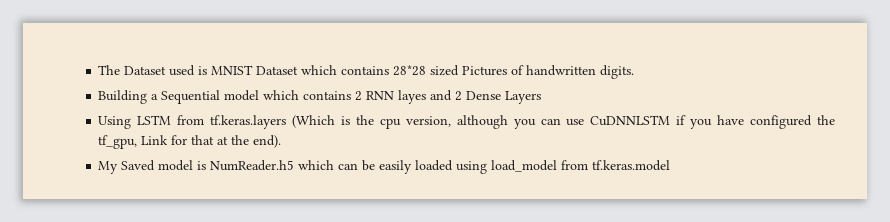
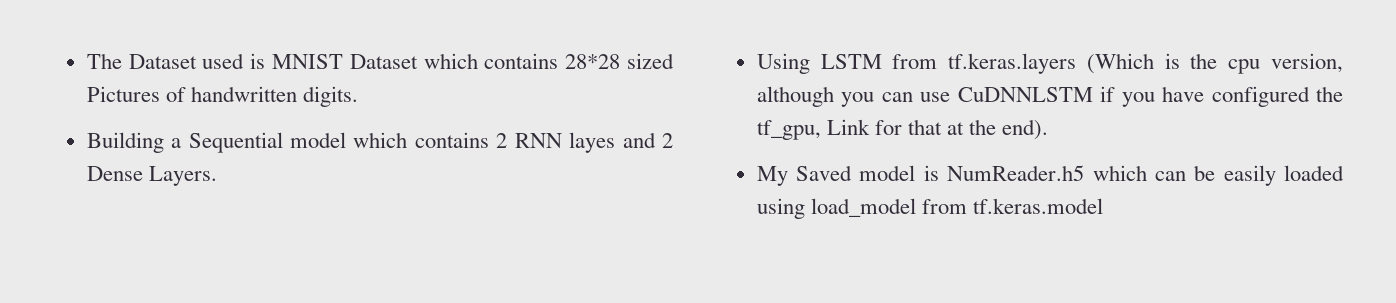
[505,91,542,104] Layers -> [148,166,217,186] Layers.

